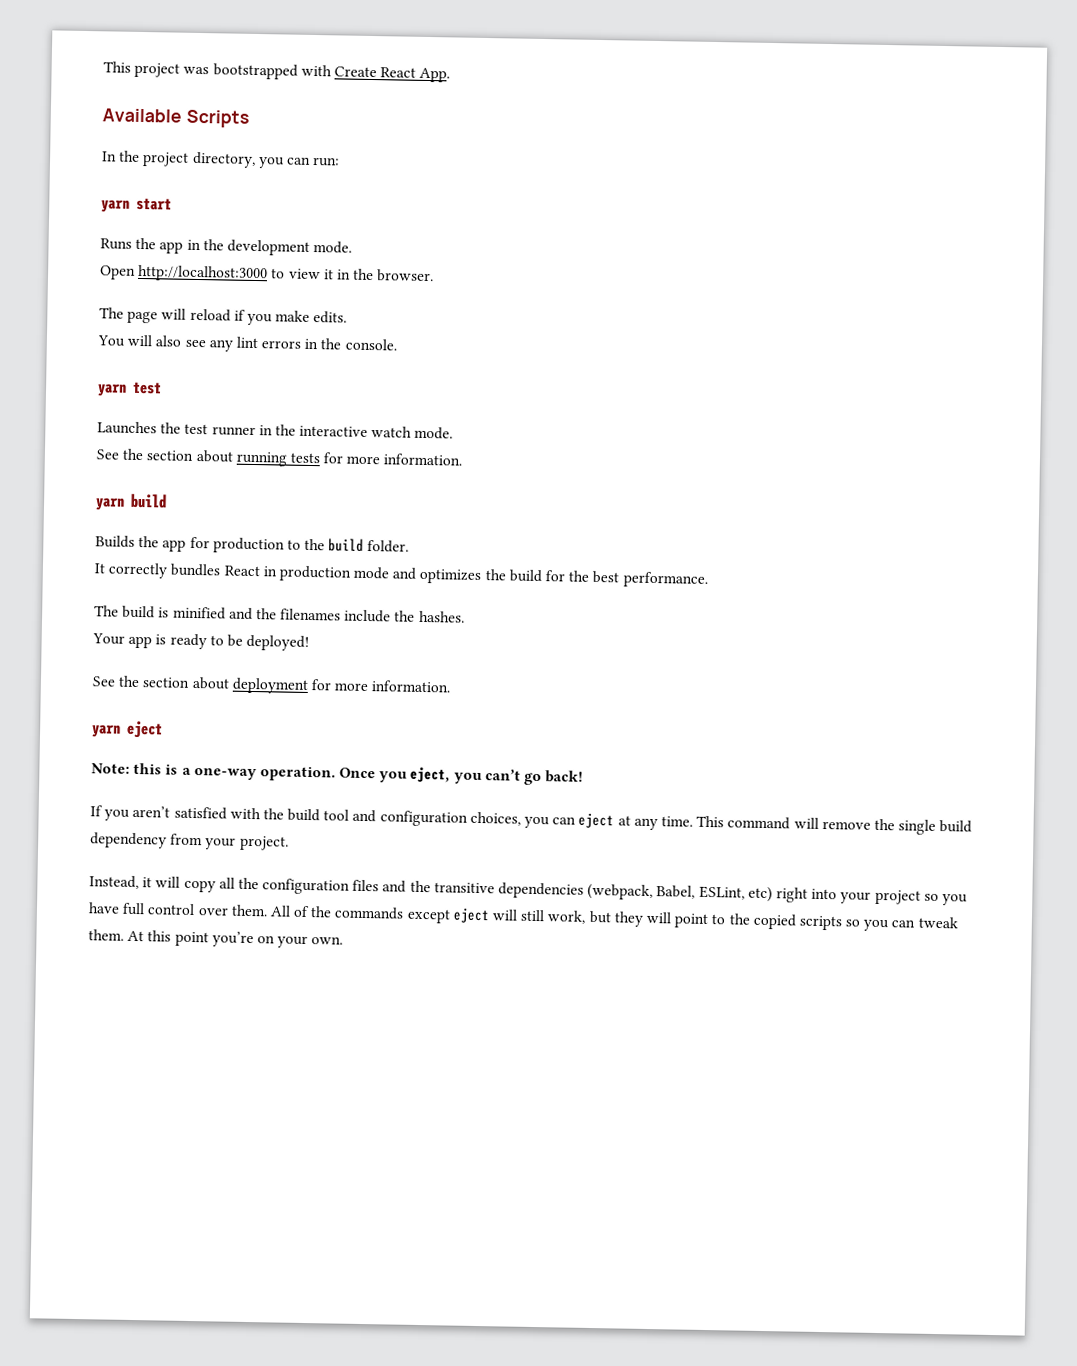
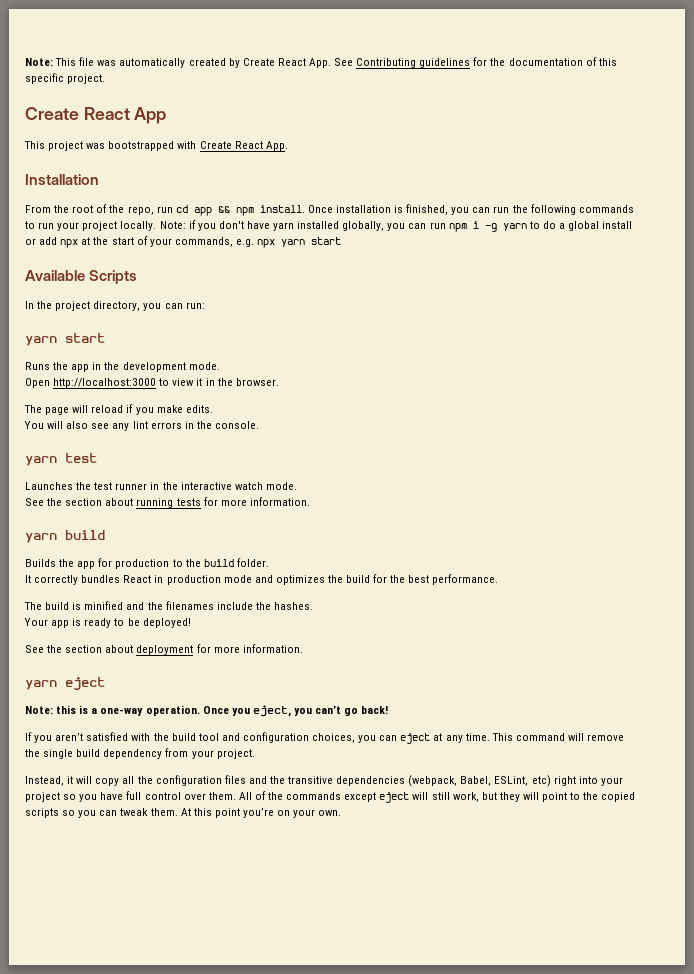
(103, 67) none -> [25,57,617,68] [25,73,106,84] [25,107,167,124] Note: This file was automatically created by Create React App. See Contributing guidelines for the documentation of this specific project. // Create React App //
(451, 75) none -> [25,174,99,185] [25,204,634,216] [25,220,633,232] [25,236,342,248] // Installation // From the root of the repo, run cd app && npm install. Once installation is finished, you can run the following commands to run your project locally. Note: if you don't have yarn installed globally, you can run npm i -g yarn to do a global install or add npx at the start of your commands, e.g. npx yarn start

